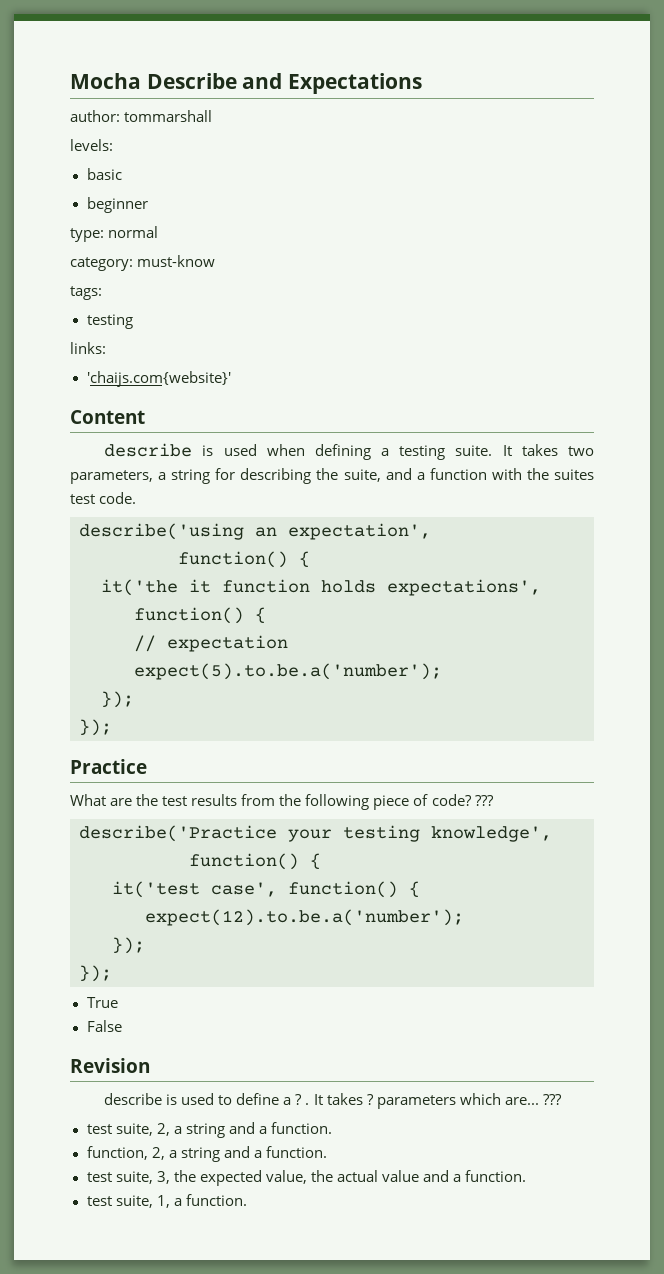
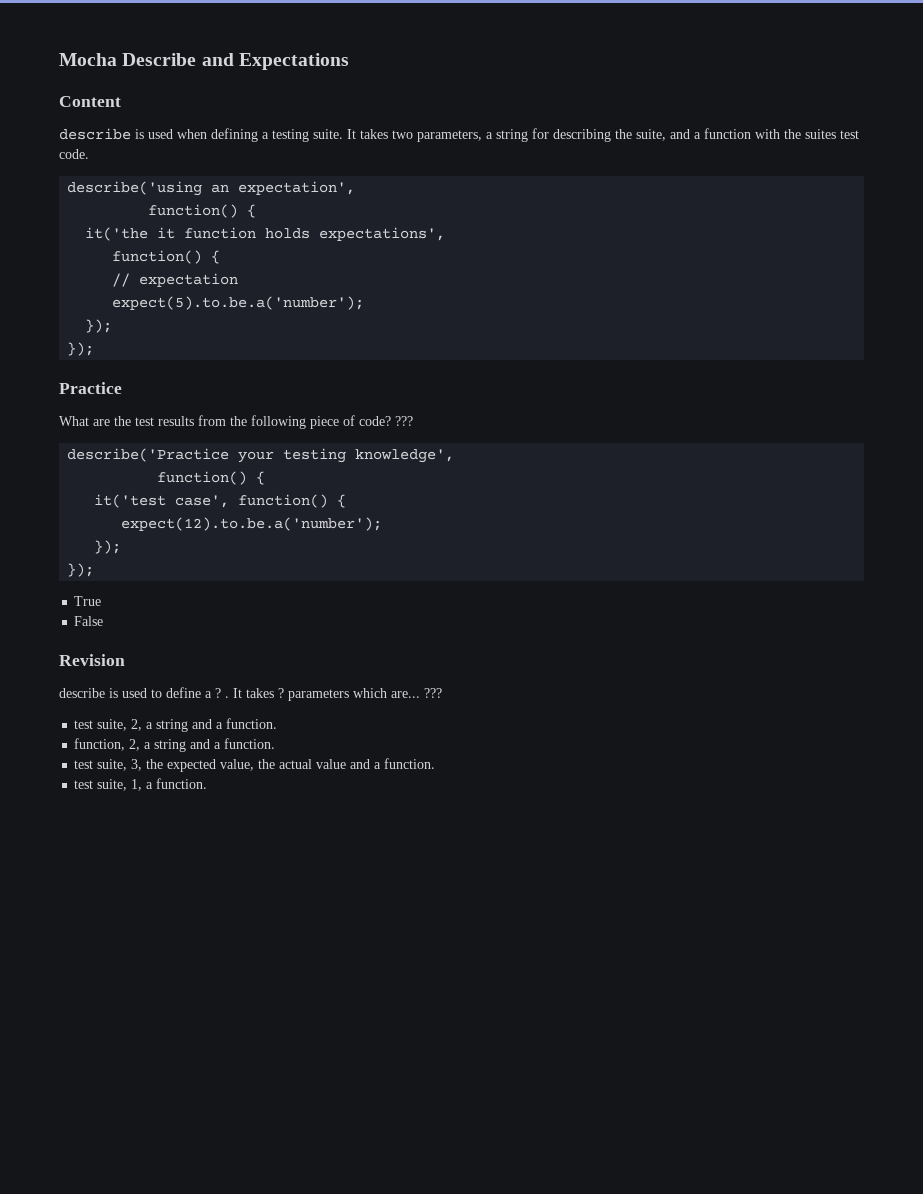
[70,110,213,122] [70,139,113,151] [86,168,122,180] [86,197,148,213] [70,226,159,242] [70,255,216,271] [70,286,102,300] [86,314,133,329] [70,342,106,354] [86,371,231,387] // author: tommarshall // levels: // basic // beginner // type: normal // category: must-know // tags: // testing // links: // 'chaijs.com{website}' -> (349, 61) none

